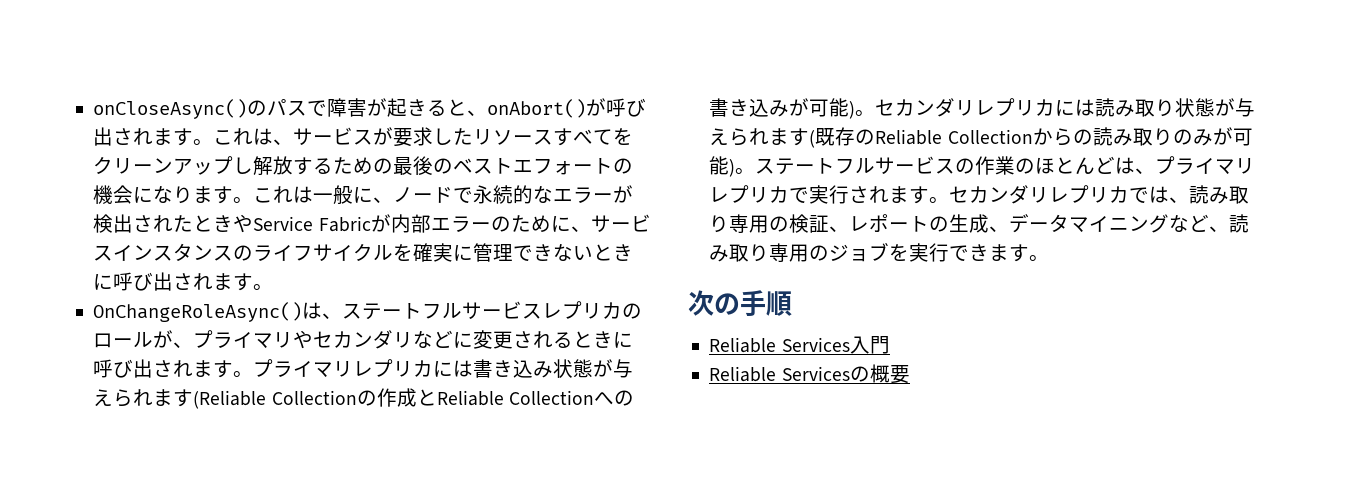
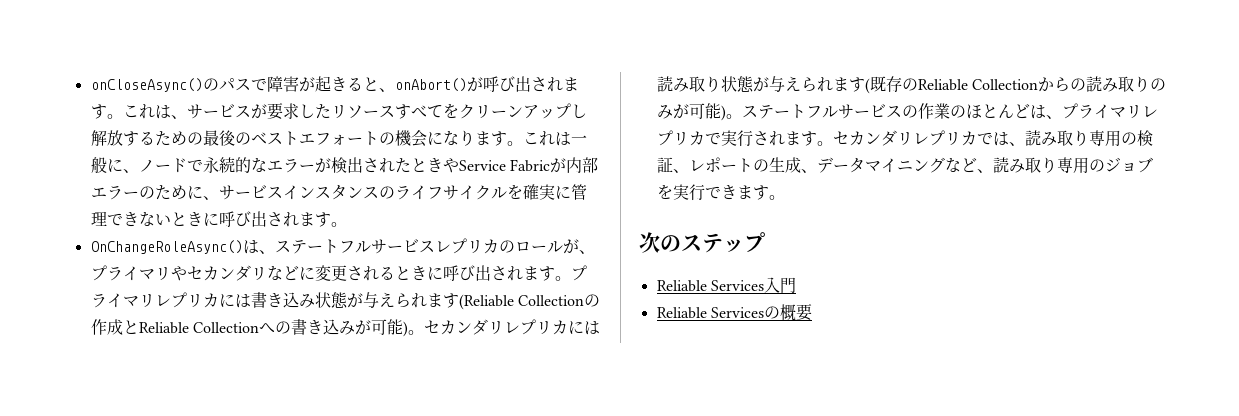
[740,290,792,317] 手順 -> [681,232,765,253] ステップ

